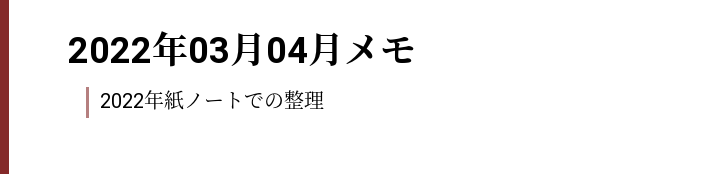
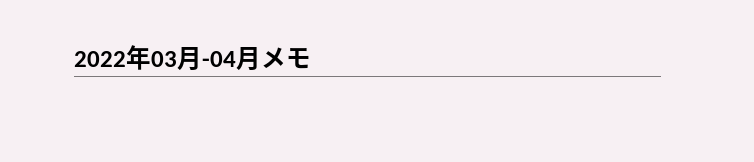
[266,37,308,63] 04 -> [202,51,236,67] -04
[100,90,325,110] // 2022年紙ノートでの整理 -> (311, 58) none

